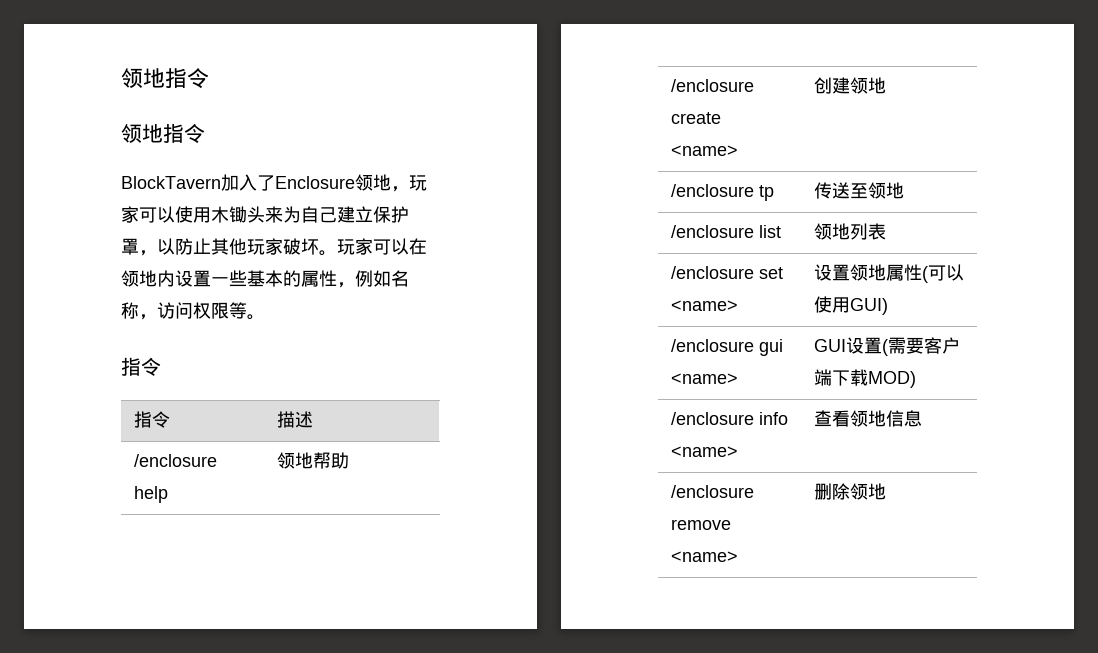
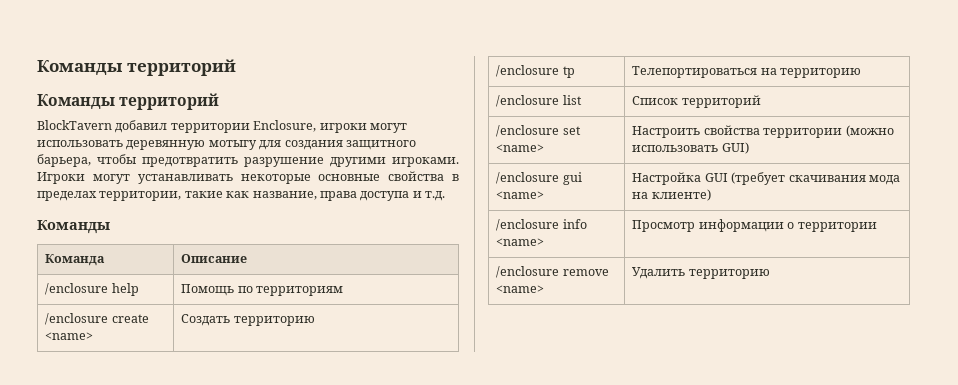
[121,68,209,89] [121,123,205,144] [121,174,427,192] [121,206,409,223] [121,238,427,256] [121,270,409,288] [121,302,265,320] [121,357,161,376] [133,411,170,428] [276,411,313,428] 领地指令 // 领地指令 // BlockTavern加入了Enclosure领地，玩家可以使用木锄头来为自己建立保护罩，以防止其他玩家破坏。玩家可以在领地内设置一些基本的属性，例如名称，访问权限等。 // 指令 // 指令 | 描述 -> [37,59,236,76] [37,93,220,110] [37,120,407,133] [37,140,416,150] [37,154,459,167] [37,171,459,184] [37,191,445,201] [37,220,110,234] [45,254,106,266] [181,254,248,263] Команды территорий // Команды территорий // BlockTavern добавил территории Enclosure, игроки могут использовать деревянную мотыгу для создания защитного барьера, чтобы предотвратить разрушение другими игроками. Игроки могут устанавливать некоторые основные свойства в пределах территории, такие как название, права доступа и т.д. // Команды // Команда | Описание
[276,452,349,469] 领地帮助 -> [181,284,344,296] Помощь по территориям
[813,77,886,94] 创建领地 -> [181,314,315,326] Создать территорию
[813,182,904,199] 传送至领地 -> [632,66,862,78] Телепортироваться на территорию
[813,223,886,240] 领地列表 -> [632,95,761,108] Список территорий
[813,264,964,283] [813,296,888,315] [670,339,783,356] [670,373,738,384] [813,337,960,356] [813,369,916,388] 设置领地属性(可以使用GUI) // /enclosure gui <name> | GUI设置(需要客户端下载MOD) -> [632,125,894,138] [632,142,749,154] [496,172,582,185] [496,191,545,199] [632,172,900,185] [632,189,711,201] Настроить свойства территории (можно использовать GUI) // /enclosure gui <name> | Настройка GUI (требует скачивания мода на клиенте)
[813,410,922,427] 查看领地信息 -> [632,219,877,232] Просмотр информации о территории
[813,483,886,500] 删除领地 -> [632,267,770,279] Удалить территорию

